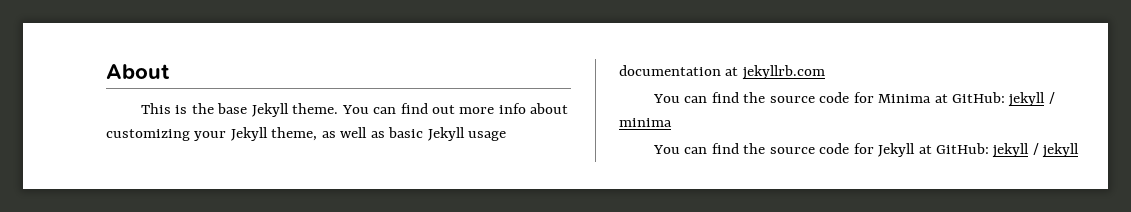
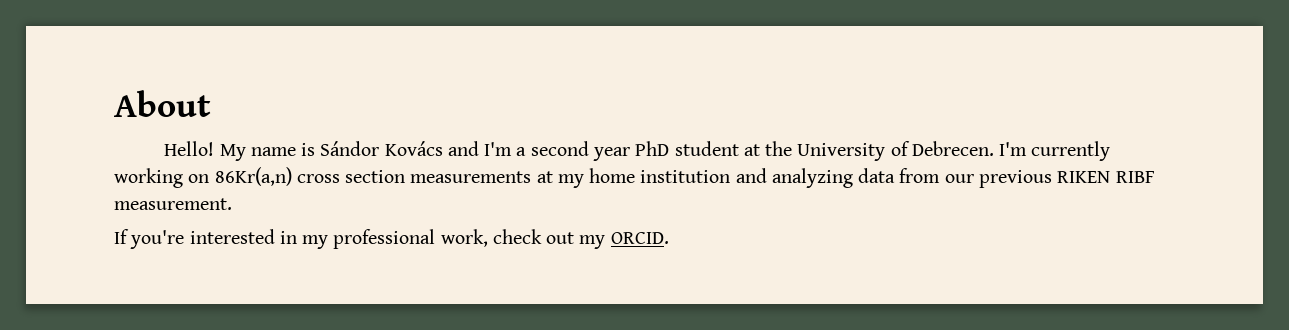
[140,103,569,117] [106,127,507,141] [619,65,825,80] [652,92,1055,107] [619,118,672,127] [652,143,1080,158] This is the base Jekyll theme. You can find out more info about customizing your Jekyll theme, as well as basic Jekyll usage documentation at jekyllrb.com // You can find the source code for Minima at GitHub: jekyll / minima // You can find the source code for Jekyll at GitHub: jekyll / jekyll -> [164,141,1111,161] [114,167,1155,188] [114,198,232,210] [114,229,669,249] Hello! My name is Sándor Kovács and I'm a second year PhD student at the University of Debrecen. I'm currently working on 86Kr(a,n) cross section measurements at my home institution and analyzing data from our previous RIKEN RIBF measurement. // If you're interested in my professional work, check out my ORCID.

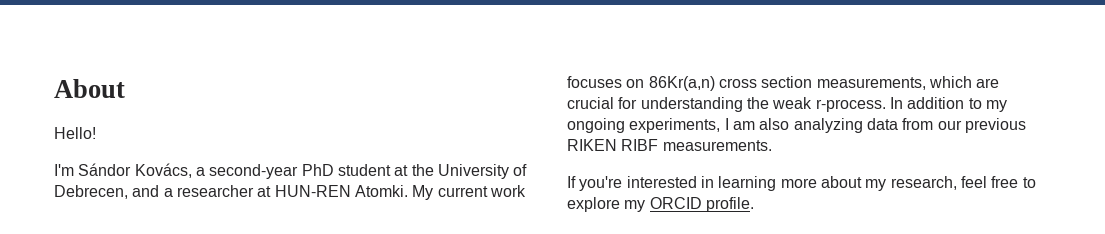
[219,141,630,161] My name is Sándor Kovács and I'm a second year -> [54,163,299,179] // I'm Sándor Kovács, a second-year
[911,141,1111,161] [114,167,767,188] Debrecen. I'm currently working on 86Kr(a,n) cross section measurements at my home institution and -> [54,185,526,200] [567,76,1000,91] [567,97,1007,112] [567,118,790,133] Debrecen, and a researcher at HUN-REN Atomki. My current work focuses on 86Kr(a,n) cross section measurements, which are crucial for understanding the weak r-process. In addition to my ongoing experiments, I am also
[114,198,232,210] measurement. -> [662,140,772,151] measurements.
[302,229,669,249] my professional work, check out my ORCID. -> [718,176,1036,191] [567,197,754,212] learning more about my research, feel free to explore my ORCID profile.

